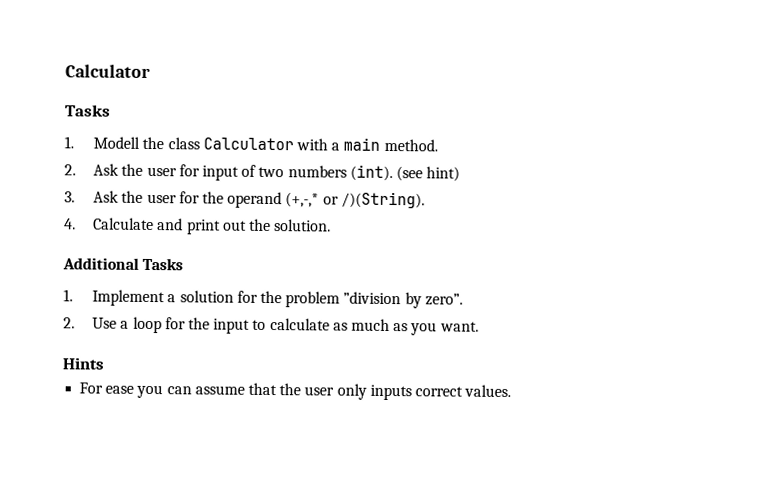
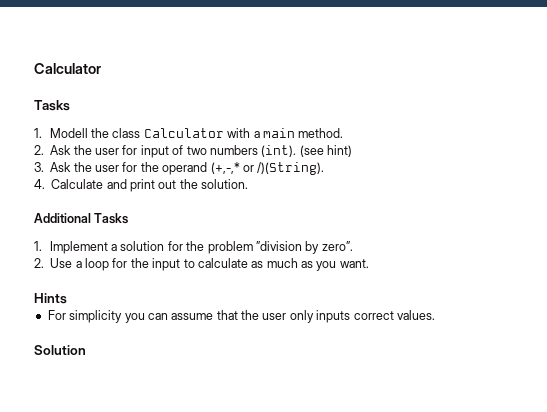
[105,385,135,394] ease -> [69,310,123,323] simplicity
(512, 391) none -> [34,345,86,355] // Solution

